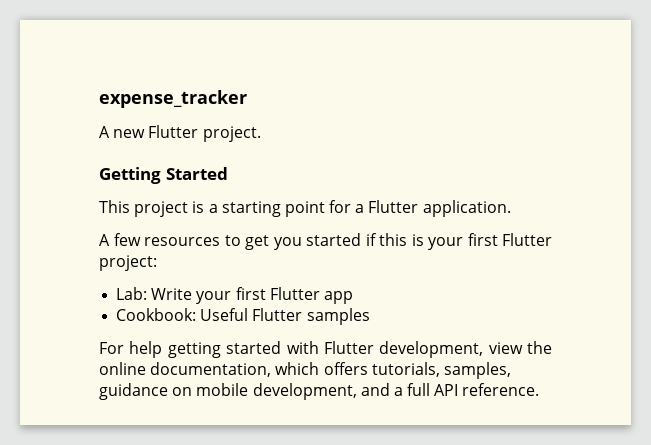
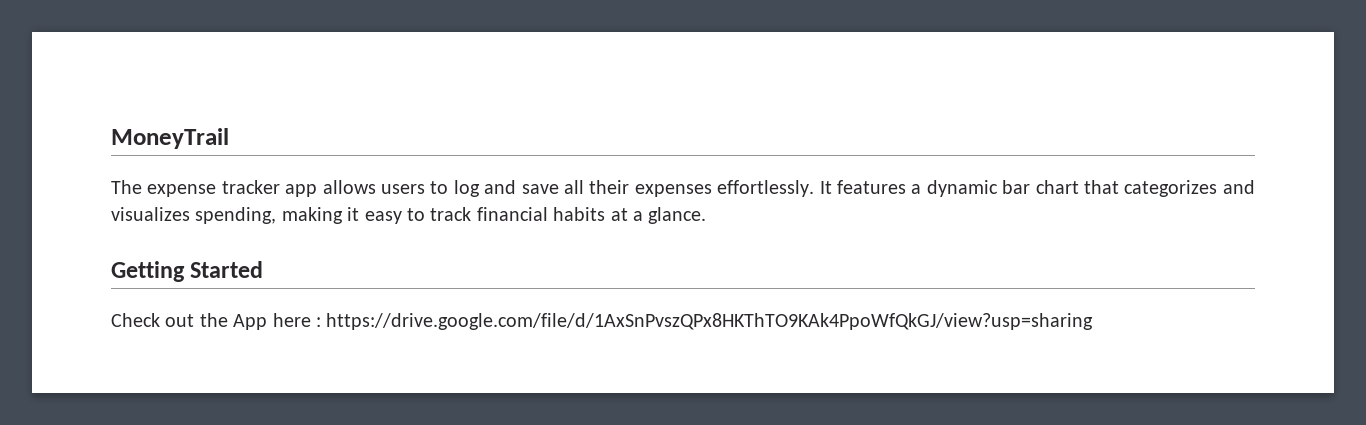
[99,90,247,108] [99,125,261,142] [99,167,228,184] [99,200,511,217] [99,233,552,250] [99,255,157,271] [116,287,353,304] [116,308,370,325] [99,341,552,358] [99,362,511,379] [99,383,540,400] expense_tracker // A new Flutter project. // Getting Started // This project is a starting point for a Flutter application. // A few resources to get you started if this is your first Flutter project: // Lab: Write your first Flutter app // Cookbook: Useful Flutter samples // For help getting started with Flutter development, view the online documentation, which offers tutorials, samples, guidance on mobile development, and a full API reference. -> [111,128,229,149] [111,180,1255,197] [111,207,707,224] [111,261,264,282] [111,313,1094,330] MoneyTrail // The expense tracker app allows users to log and save all their expenses effortlessly. It features a dynamic bar chart that categorizes and visualizes spending, making it easy to track financial habits at a glance. // Getting Started // Check out the App here : https://drive.google.com/file/d/1AxSnPvszQPx8HKThTO9KAk4PpoWfQkGJ/view?usp=sharing

